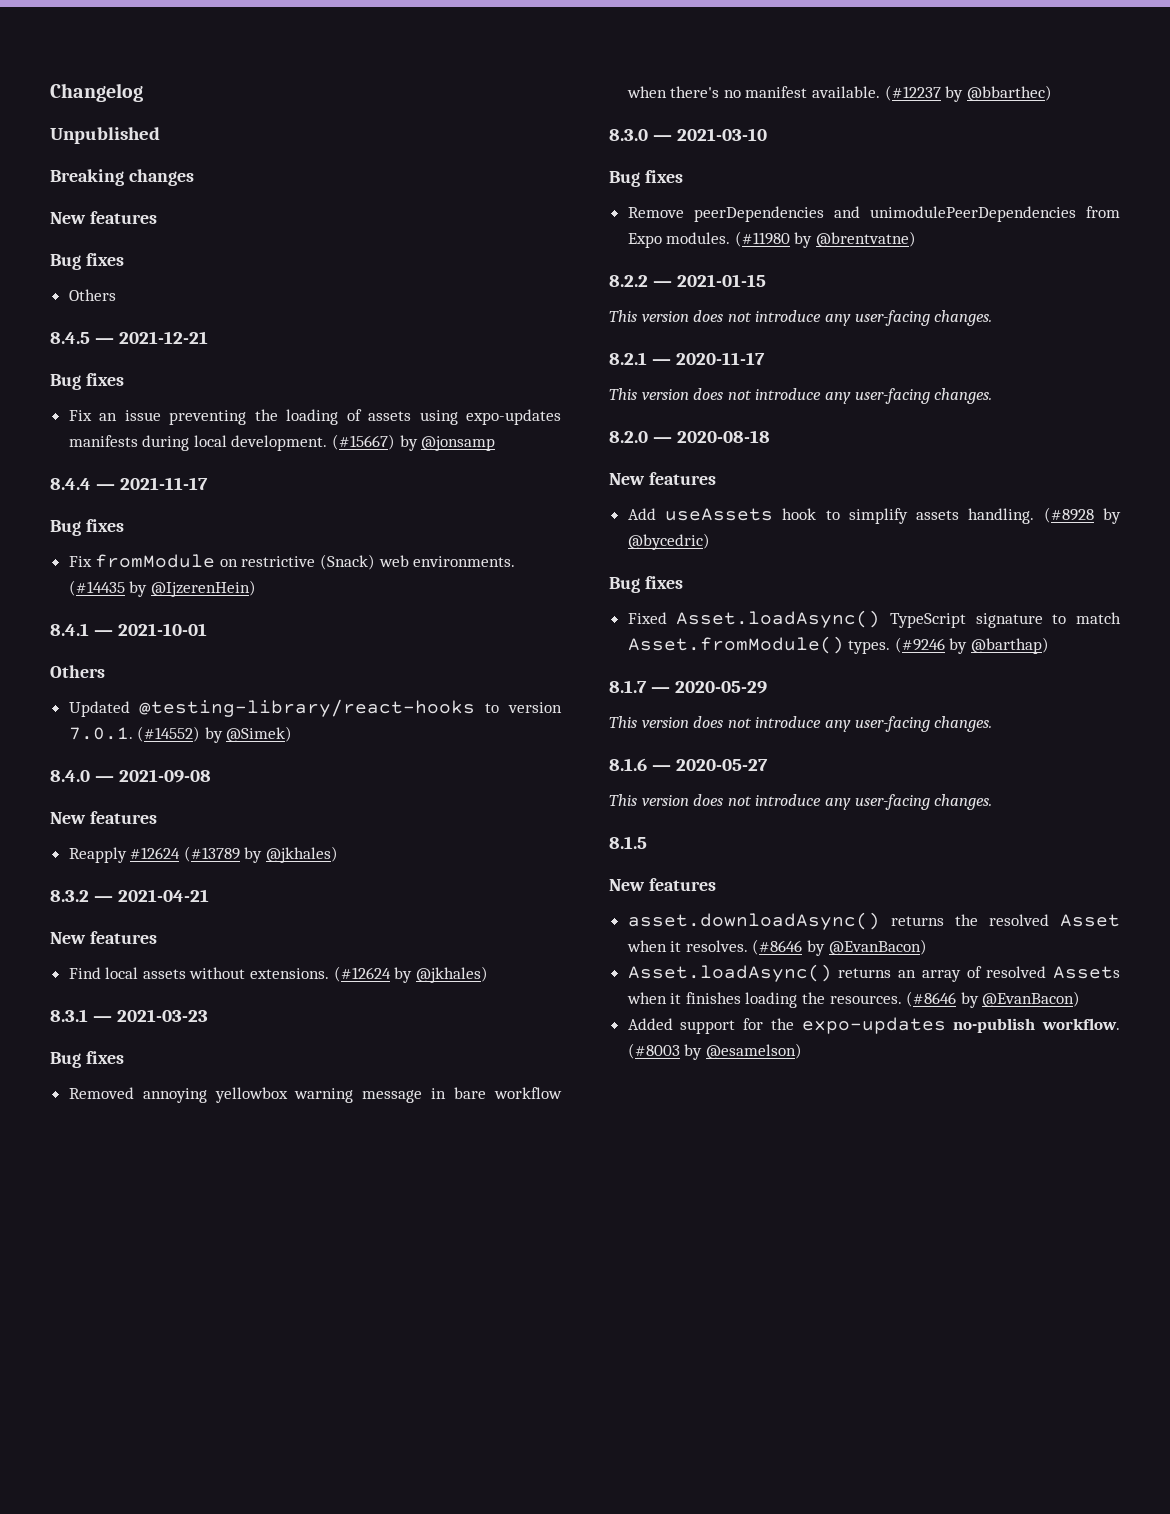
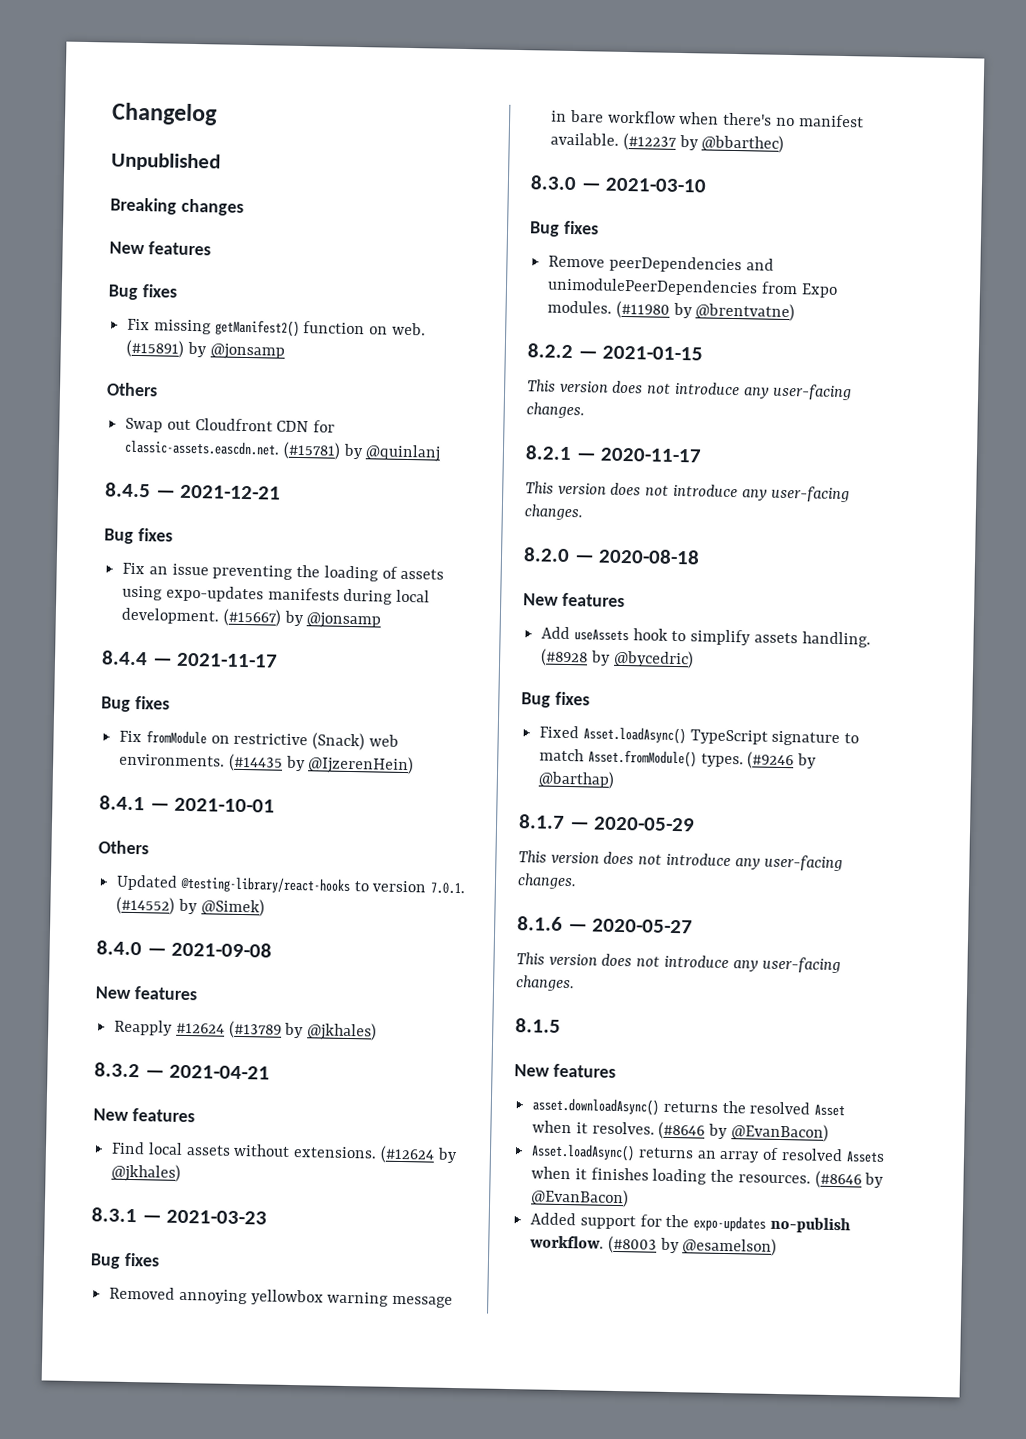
[68,289,116,301] Others -> [127,318,426,337] [126,339,285,360] [106,382,158,397] [125,417,336,433] [124,439,442,462] Fix missing getManifest2() function on web. (#15891) by @jonsamp // Others // Swap out Cloudfront CDN for classic-assets.eascdn.net. (#15781) by @quinlanj

